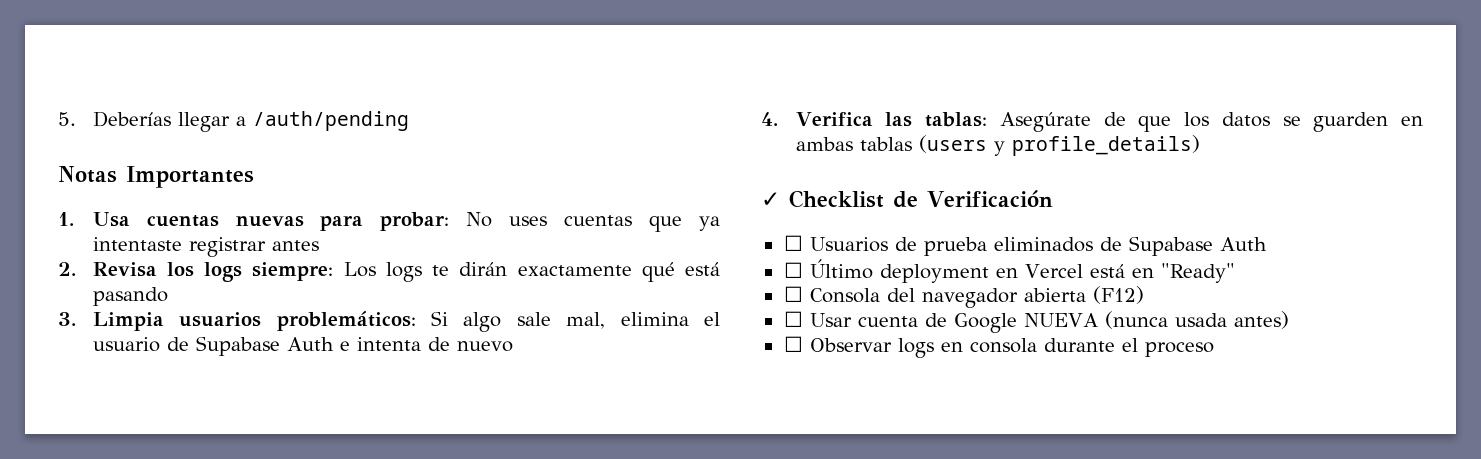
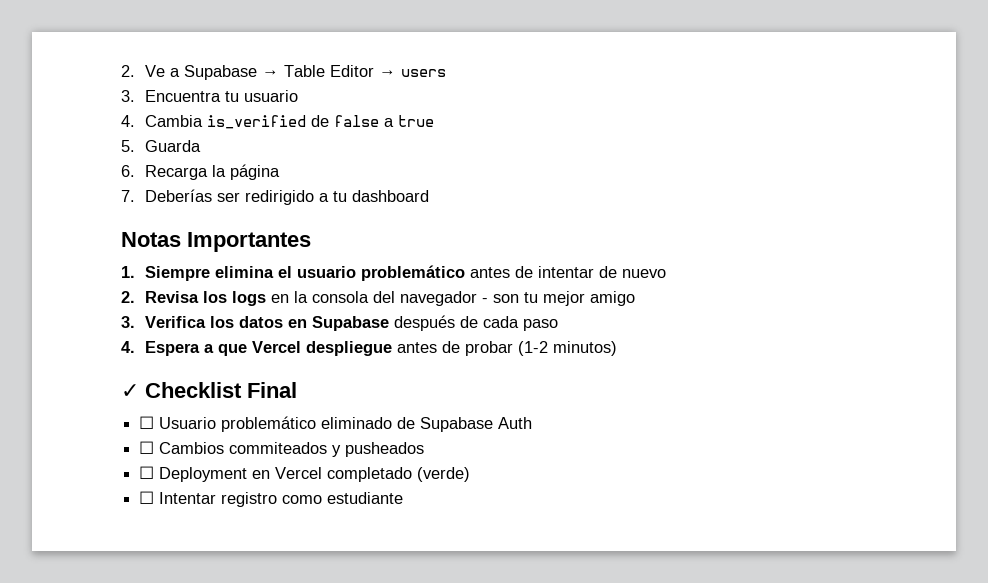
[58,111,409,132] [58,166,254,188] [58,212,721,232] [92,237,319,257] [58,262,720,282] [92,287,168,306] [58,311,720,332] [92,336,513,356] [761,112,1423,132] [795,135,1200,156] 5. Deberías llegar a /auth/pending // Notas Importantes // 1. Usa cuentas nuevas para probar: No uses cuentas que ya intentaste registrar antes // 2. Revisa los logs siempre: Los logs te dirán exactamente qué está pasando // 3. Limpia usuarios problemáticos: Si algo sale mal, elimina el usuario de Supabase Auth e intenta de nuevo // 4. Verifica las tablas: Asegúrate de que los datos se guarden en ambas tablas (users y profile_details) -> [121,65,447,80] [121,90,299,102] [121,115,435,129] [121,140,202,152] [121,164,281,180] [121,189,430,205] [121,232,311,252] [121,265,667,281] [121,291,636,306] [121,315,559,331] [121,341,618,356] 2. Ve a Supabase → Table Editor → users // 3. Encuentra tu usuario // 4. Cambia is_verified de false a true // 5. Guarda // 6. Recarga la página // 7. Deberías ser redirigido a tu dashboard // Notas Importantes // 1. Siempre elimina el usuario problemático antes de intentar de nuevo // 2. Revisa los logs en la consola del navegador - son tu mejor amigo // 3. Verifica los datos en Supabase después de cada paso // 4. Espera a que Vercel despliegue antes de probar (1-2 minutos)
[893,190,1053,208] [783,235,1093,256] de Verificación // ☐ Usuarios de prueba eliminados -> [247,382,297,398] [139,416,393,432] Final // ☐ Usuario problemático eliminado
[809,259,1235,283] [783,286,1144,308] [783,311,1289,333] [783,336,1214,358] Último deployment en Vercel está en "Ready" // ☐ Consola del navegador abierta (F12) // ☐ Usar cuenta de Google NUEVA (nunca usada antes) // ☐ Observar logs en consola durante el proceso -> [159,442,425,457] [139,466,471,482] [139,491,404,507] Cambios commiteados y pusheados // ☐ Deployment en Vercel completado (verde) // ☐ Intentar registro como estudiante

